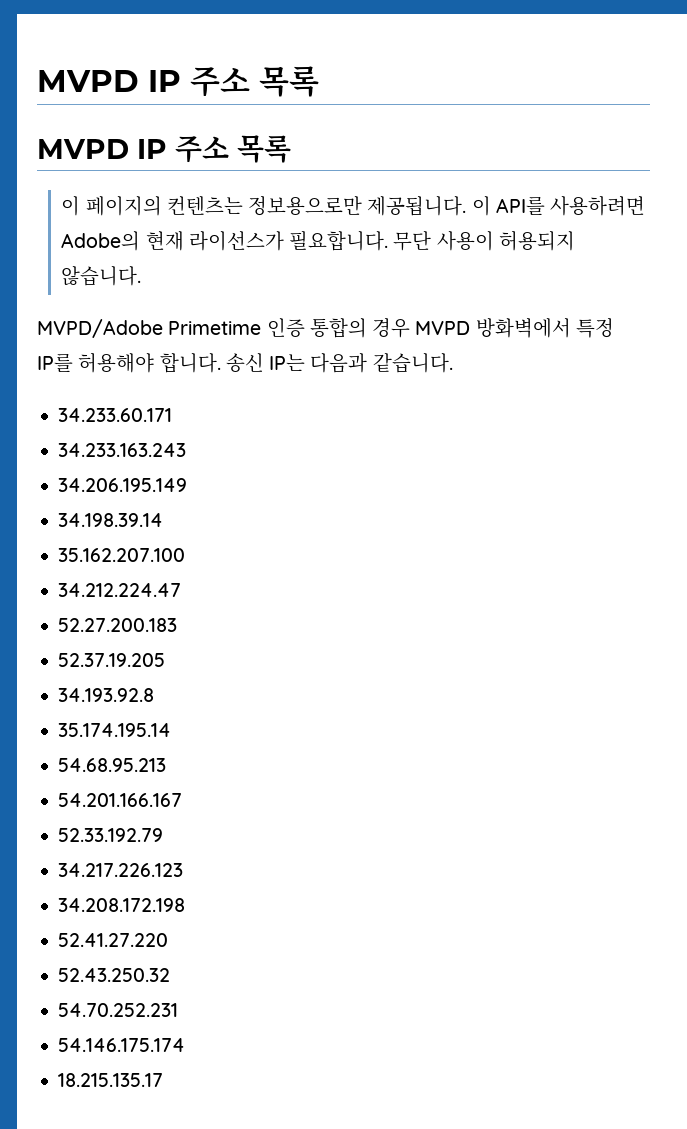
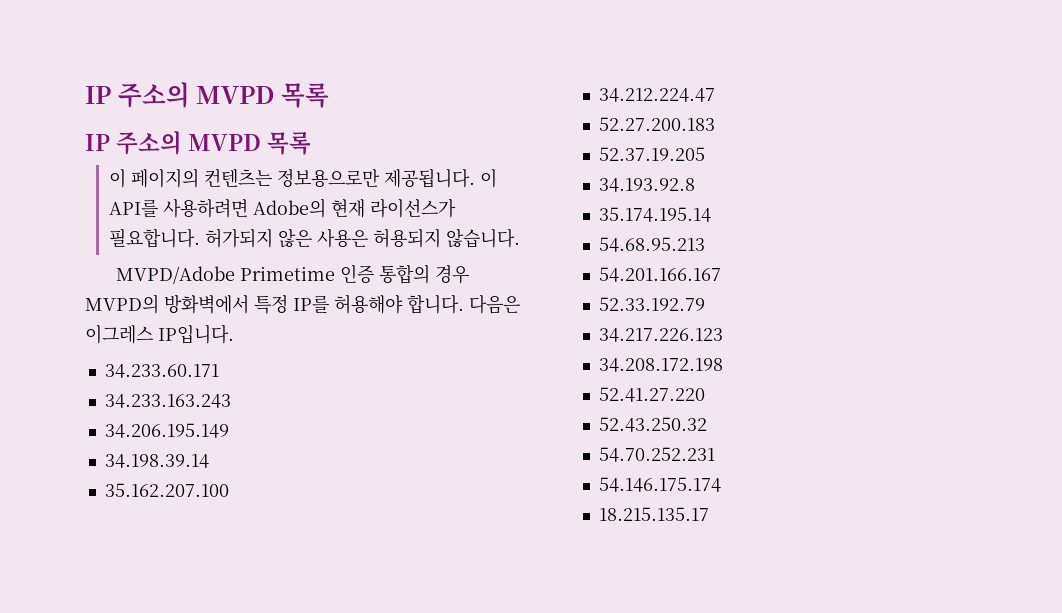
[37,66,319,97] [37,136,229,163] MVPD IP 주소 목록 // MVPD IP 주소 -> [85,82,329,108] [85,131,262,155] IP 주소의 MVPD 목록 // IP 주소의 MVPD
[393,231,494,251] 무단 사용이 -> [204,228,368,248] 허가되지 않은 사용은
[415,321,471,335] MVPD -> [85,294,159,314] MVPD의
[225,353,453,373] 송신 IP는 다음과 같습니다. -> [469,294,520,314] [85,324,234,344] 다음은 이그레스 IP입니다.

